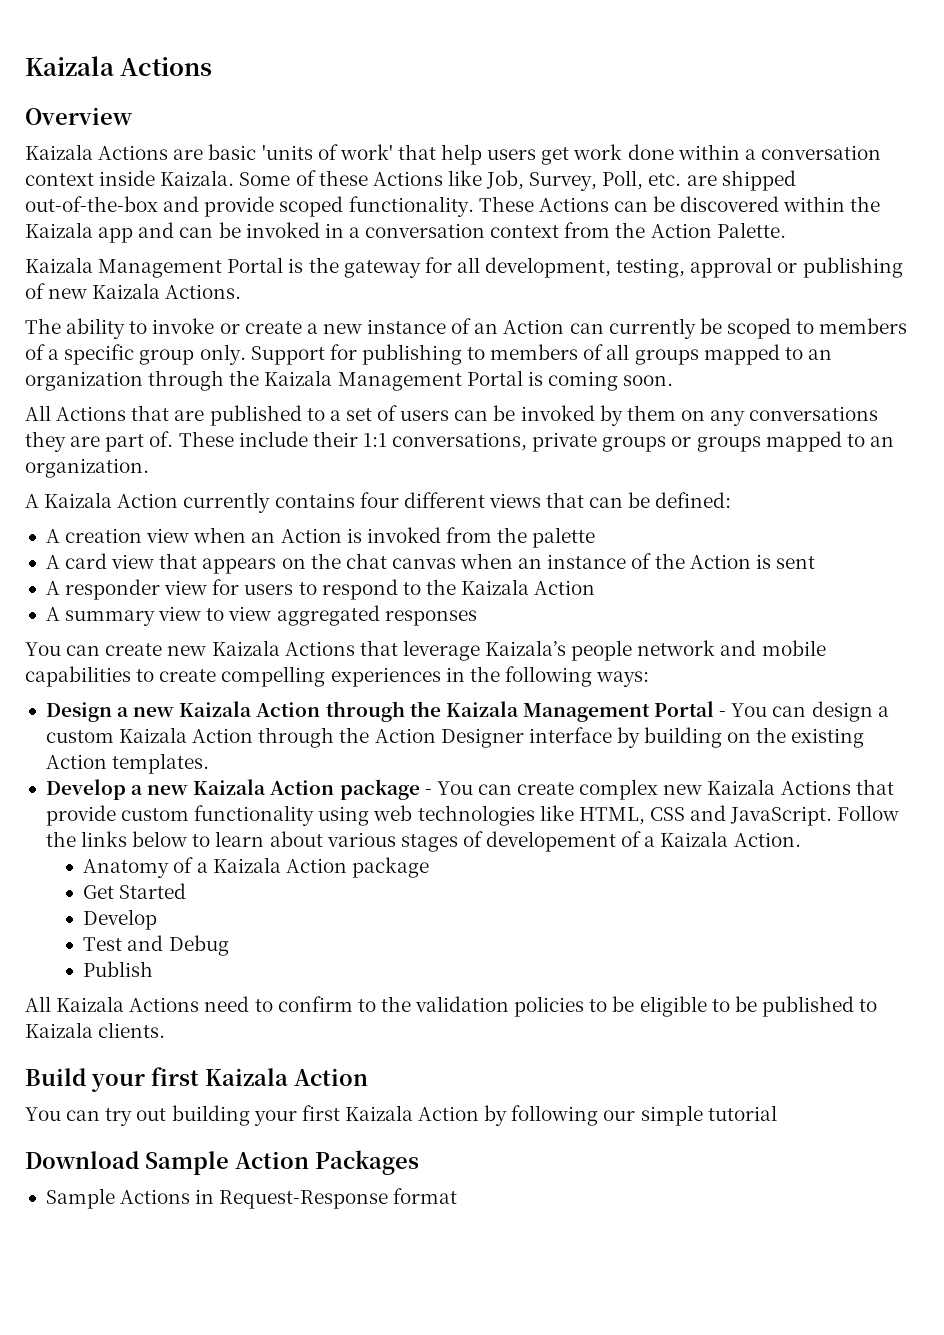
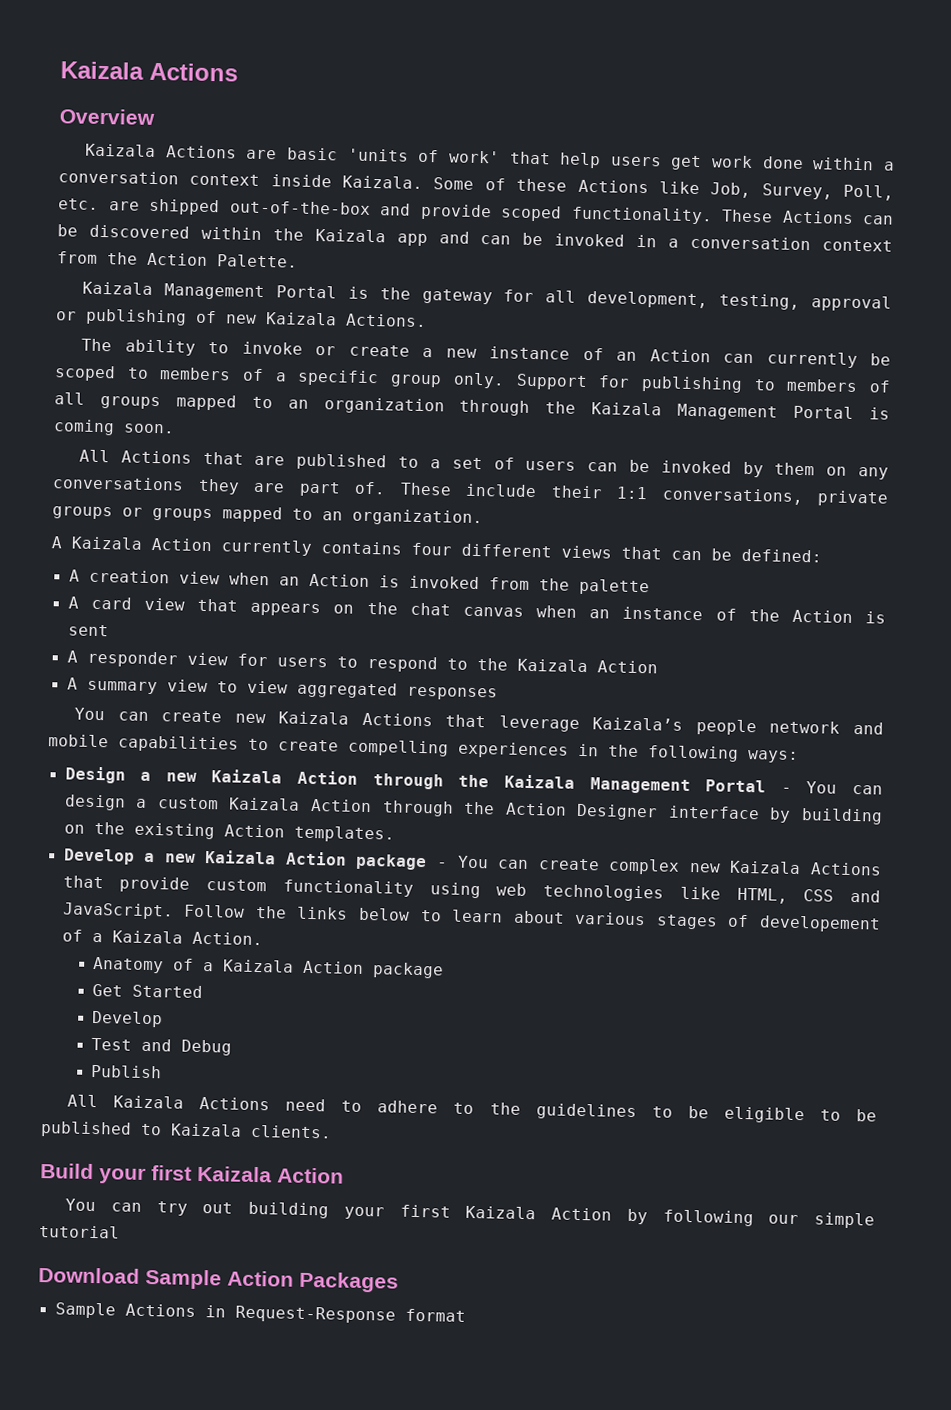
[277,996,585,1017] confirm to the validation policies -> [377,1100,637,1121] adhere to the guidelines

